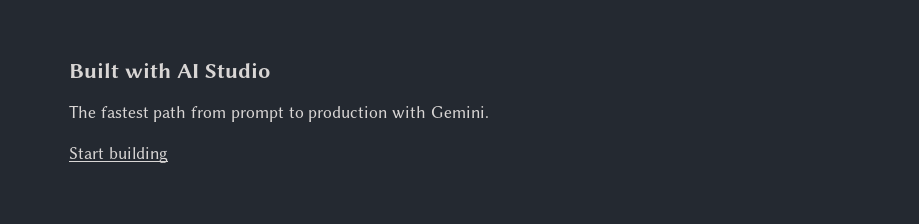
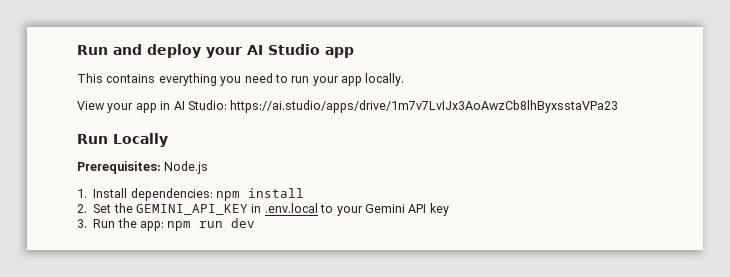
[69,62,270,78] [69,105,489,122] [69,147,168,163] Built with AI Studio // The fastest path from prompt to production with Gemini. // Start building -> [77,44,354,58] [77,73,405,86] [77,100,619,113] [77,133,168,147] [77,161,209,174] [77,188,304,201] [77,203,449,216] [77,218,256,231] Run and deploy your AI Studio app // This contains everything you need to run your app locally. // View your app in AI Studio: https://ai.studio/apps/drive/1m7v7LvIJx3AoAwzCb8lhByxsstaVPa23 // Run Locally // Prerequisites: Node.js // 1. Install dependencies: npm install // 2. Set the GEMINI_API_KEY in .env.local to your Gemini API key // 3. Run the app: npm run dev

